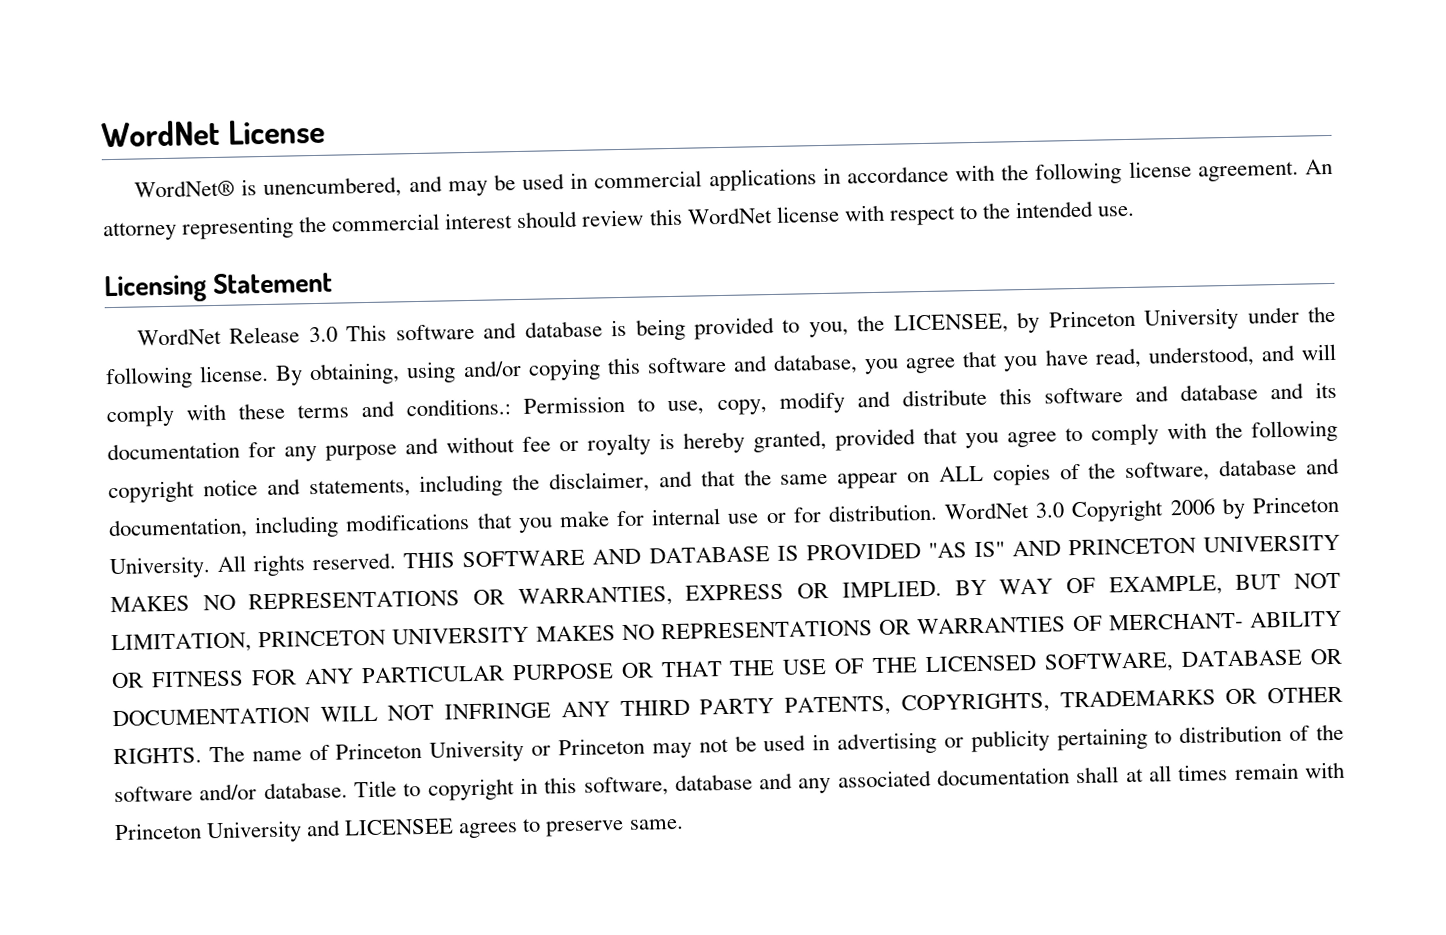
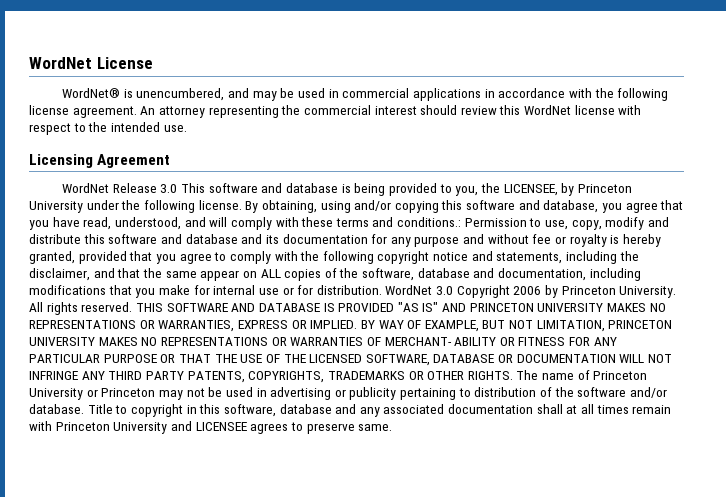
[213,271,334,295] Statement -> [97,154,171,168] Agreement

